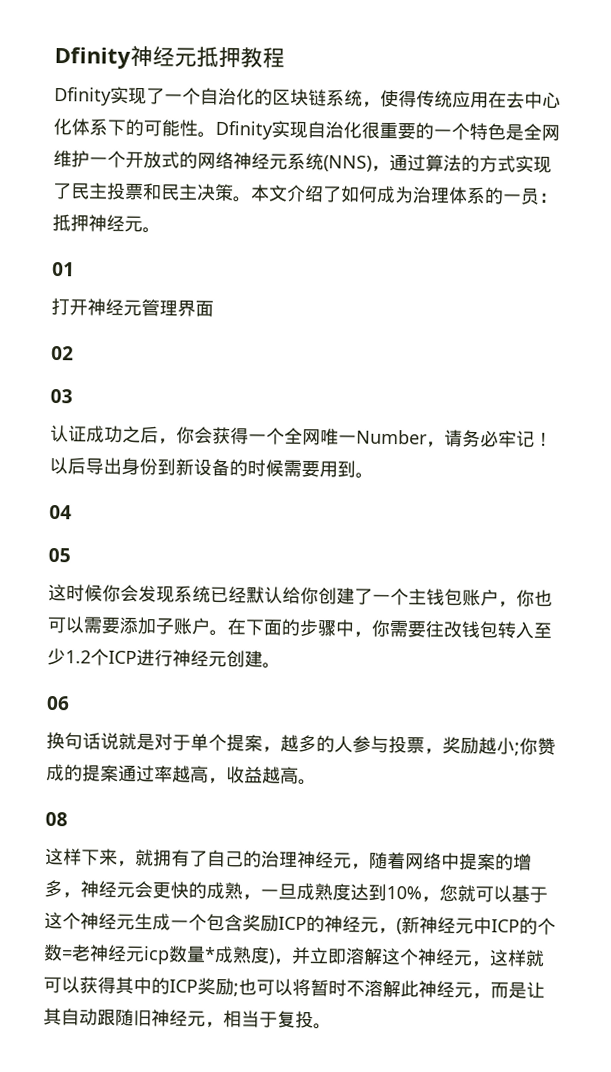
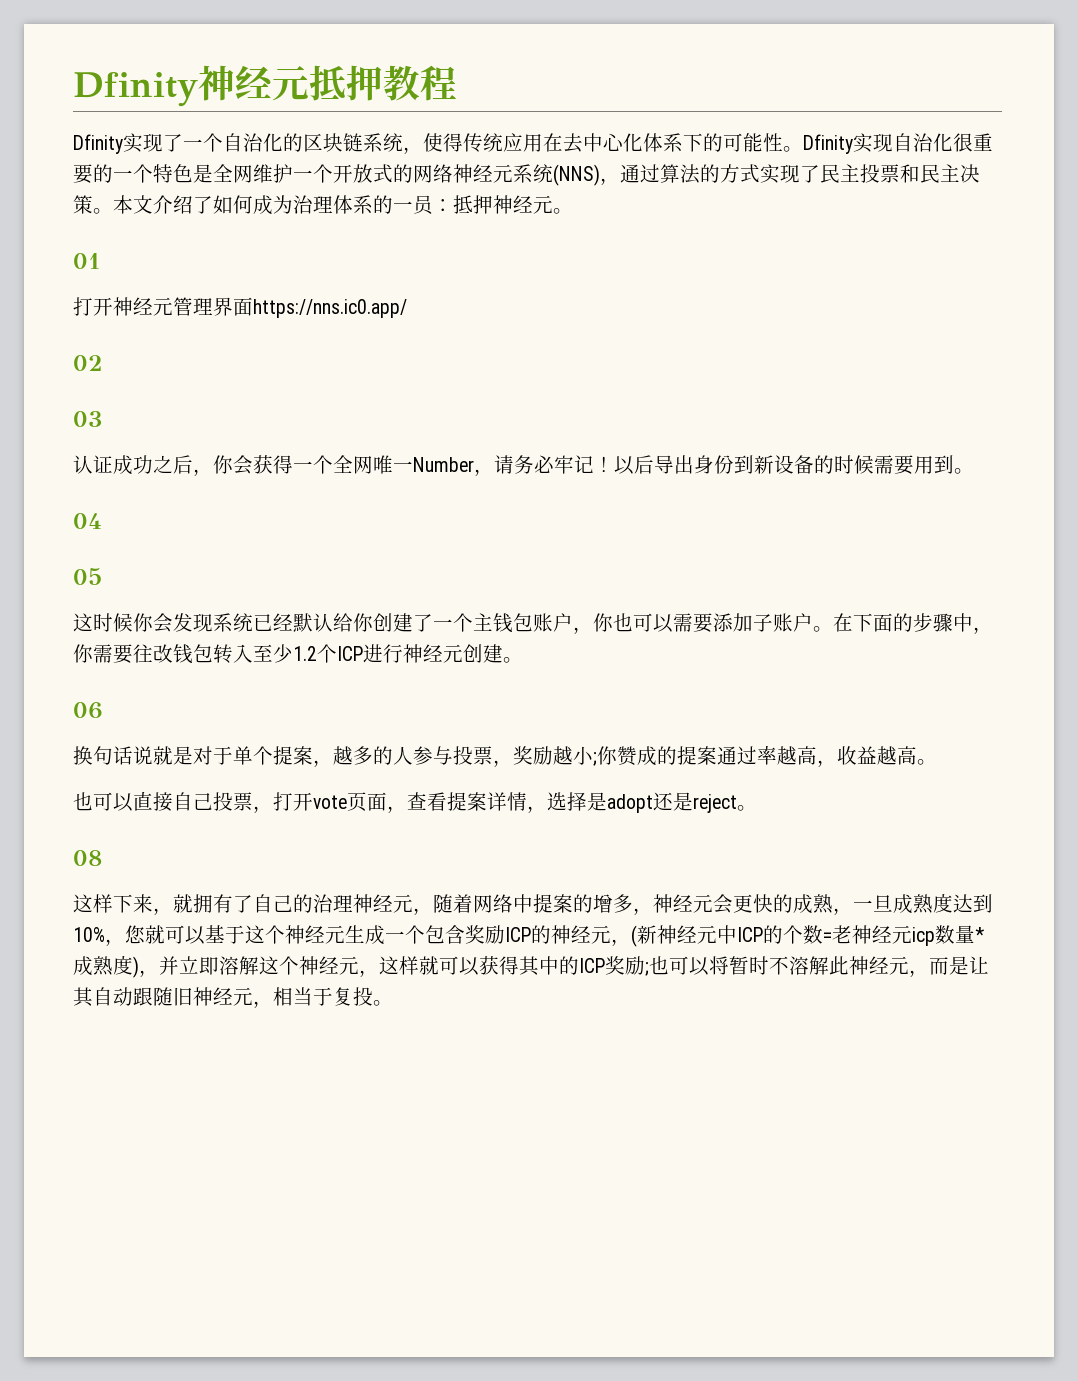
(214, 308) none -> [253,299,407,318] https://nns.ic0.app/
(317, 782) none -> [73,791,757,813] // 也可以直接自己投票，打开vote页面，查看提案详情，选择是adopt还是reject。

